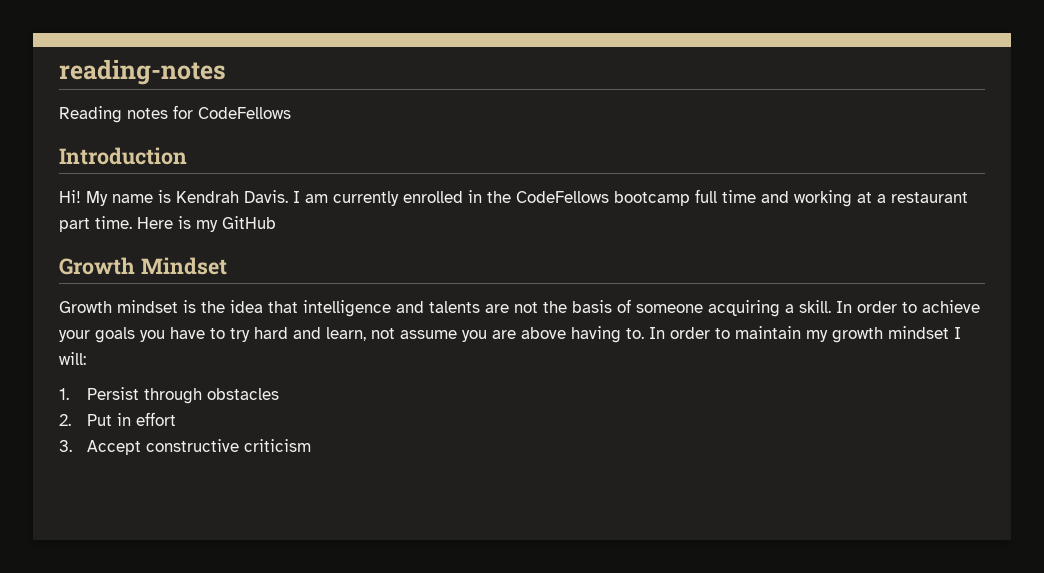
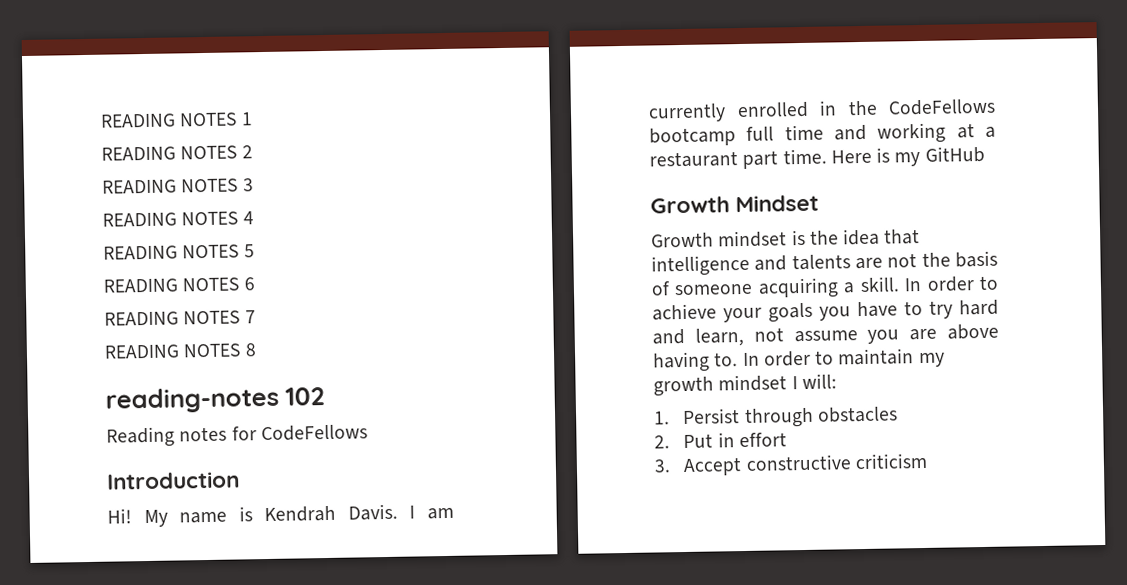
(59, 72) none -> [100,112,253,128] [101,145,253,161] [102,178,254,194] [102,211,254,227] [103,244,255,260] [103,277,255,293] [104,310,256,326] [104,343,257,359] READING NOTES 1 // READING NOTES 2 // READING NOTES 3 // READING NOTES 4 // READING NOTES 5 // READING NOTES 6 // READING NOTES 7 // READING NOTES 8 //
(226, 72) none -> [285,387,325,406] 102

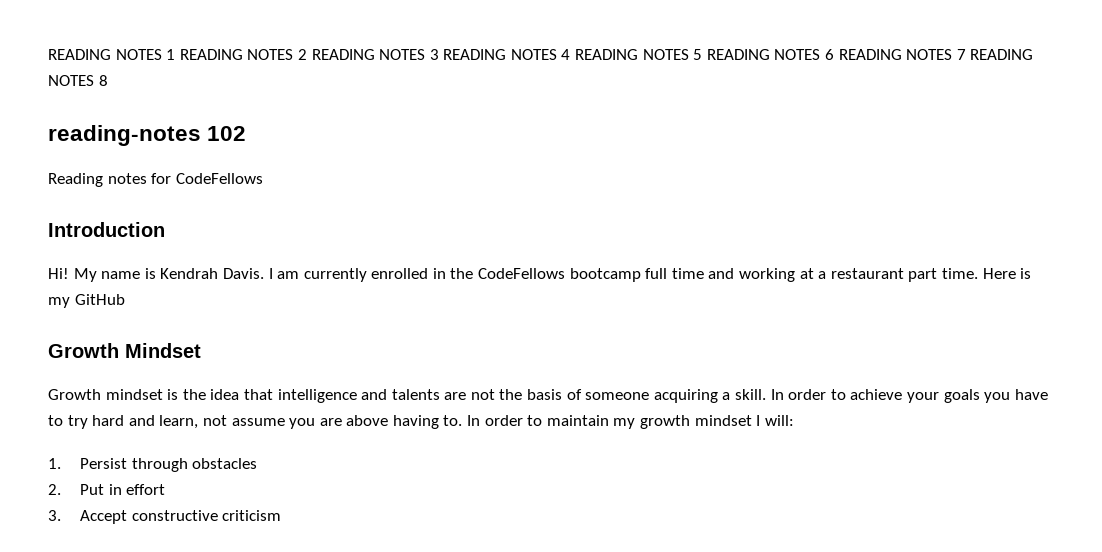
(253, 119) // -> (176, 54) none
(253, 152) // -> (307, 54) none
(254, 185) // -> (439, 54) none
(254, 218) // -> (571, 54) none
(255, 251) // -> (703, 54) none
(255, 284) // -> (835, 54) none
(256, 317) // -> (966, 54) none

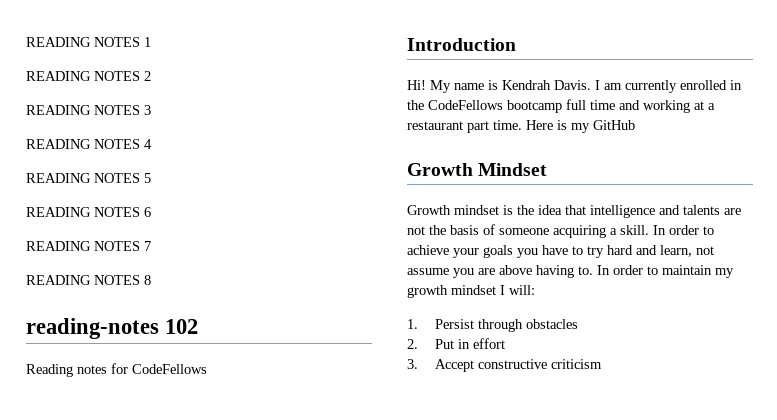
(176, 54) none -> (151, 42) //
(307, 54) none -> (151, 76) //
(439, 54) none -> (151, 110) //
(571, 54) none -> (152, 144) //
(703, 54) none -> (151, 178) //
(835, 54) none -> (151, 212) //
(966, 54) none -> (151, 246) //

